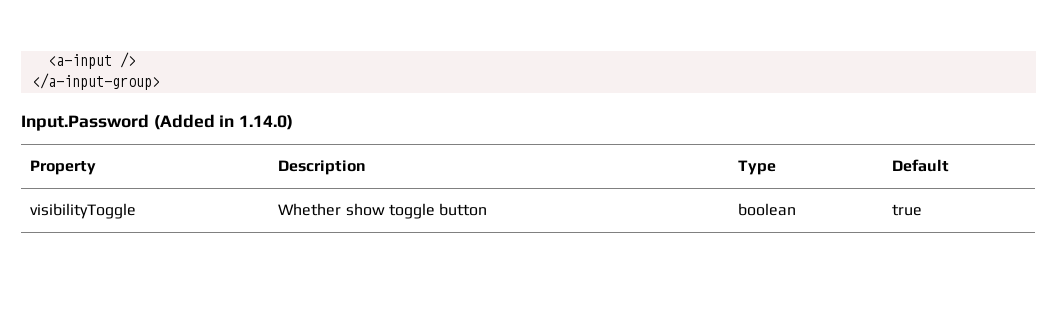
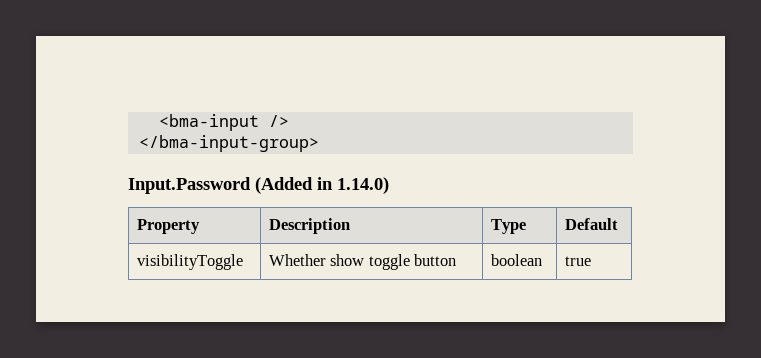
[47,54,112,69] <a-input -> [159,114,260,131] <bma-input
[31,73,160,90] </a-input-group> -> [139,135,320,152] </bma-input-group>

